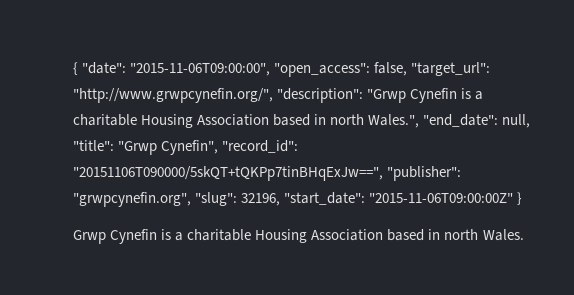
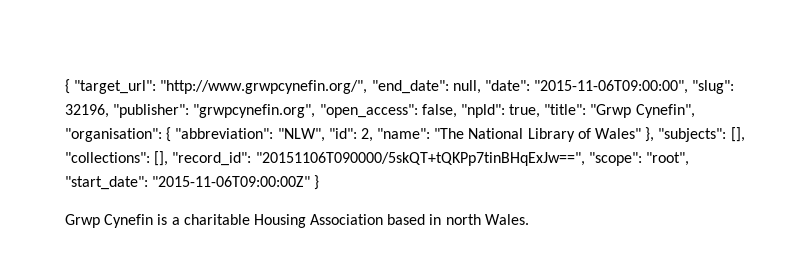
[73,62,491,77] [73,88,484,103] [73,114,531,128] [73,140,299,155] [73,166,462,181] [73,192,281,207] { "date": "2015-11-06T09:00:00", "open_access": false, "target_url": "http://www.grwpcynefin.org/", "description": "Grwp Cynefin is a charitable Housing Association based in north Wales.", "end_date": null, "title": "Grwp Cynefin", "record_id": "20151106T090000/5skQT+tQKPp7tinBHqExJw==", "publisher": "grwpcynefin.org", "slug": 32196, -> [65,79,735,94] [65,104,695,118] [65,127,745,142] [65,151,689,166] { "target_url": "http://www.grwpcynefin.org/", "end_date": null, "date": "2015-11-06T09:00:00", "slug": 32196, "publisher": "grwpcynefin.org", "open_access": false, "npld": true, "title": "Grwp Cynefin", "organisation": { "abbreviation": "NLW", "id": 2, "name": "The National Library of Wales" }, "subjects": [], "collections": [], "record_id": "20151106T090000/5skQT+tQKPp7tinBHqExJw==", "scope": "root",

